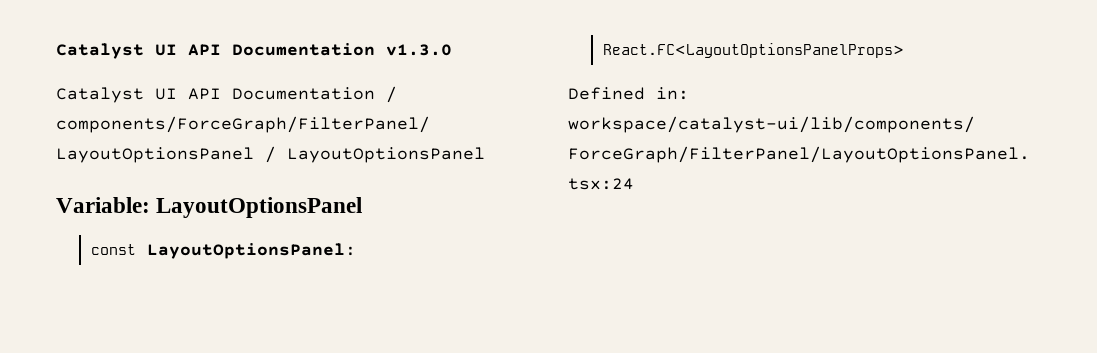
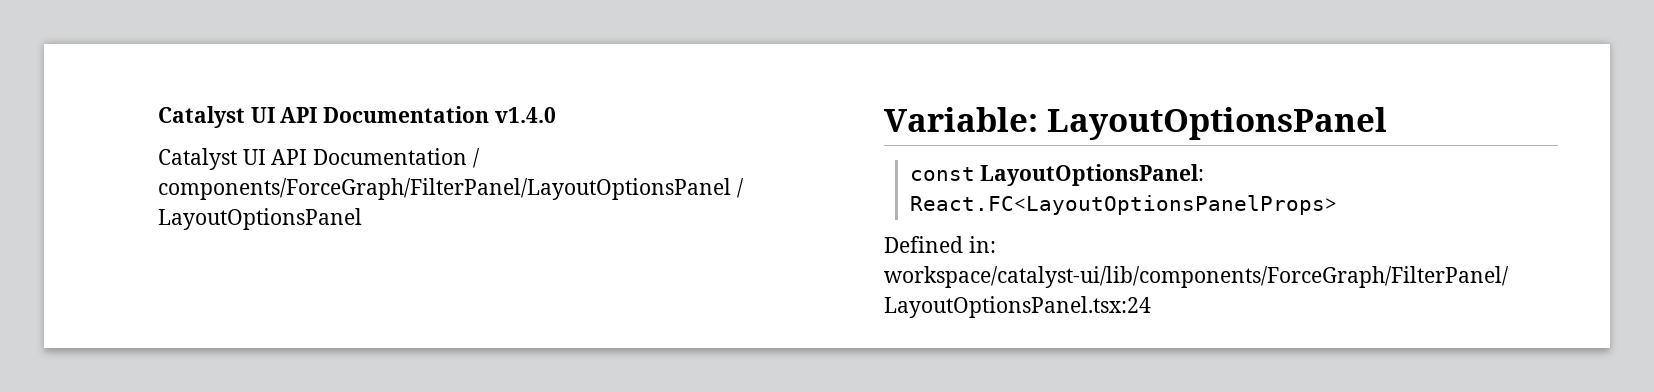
[56,43,452,59] Catalyst UI API Documentation v1.3.0 -> [158,106,556,128] Catalyst UI API Documentation v1.4.0

